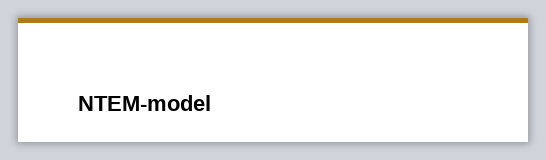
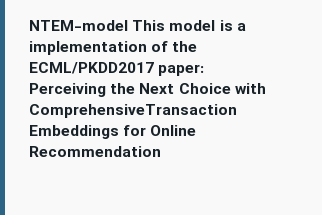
(211, 103) none -> [132,20,246,31] [29,41,198,55] [29,62,205,76] [29,83,266,97] [29,104,237,118] [29,125,197,139] [29,146,161,157] This model is a implementation of the ECML/PKDD2017 paper: Perceiving the Next Choice with ComprehensiveTransaction Embeddings for Online Recommendation

